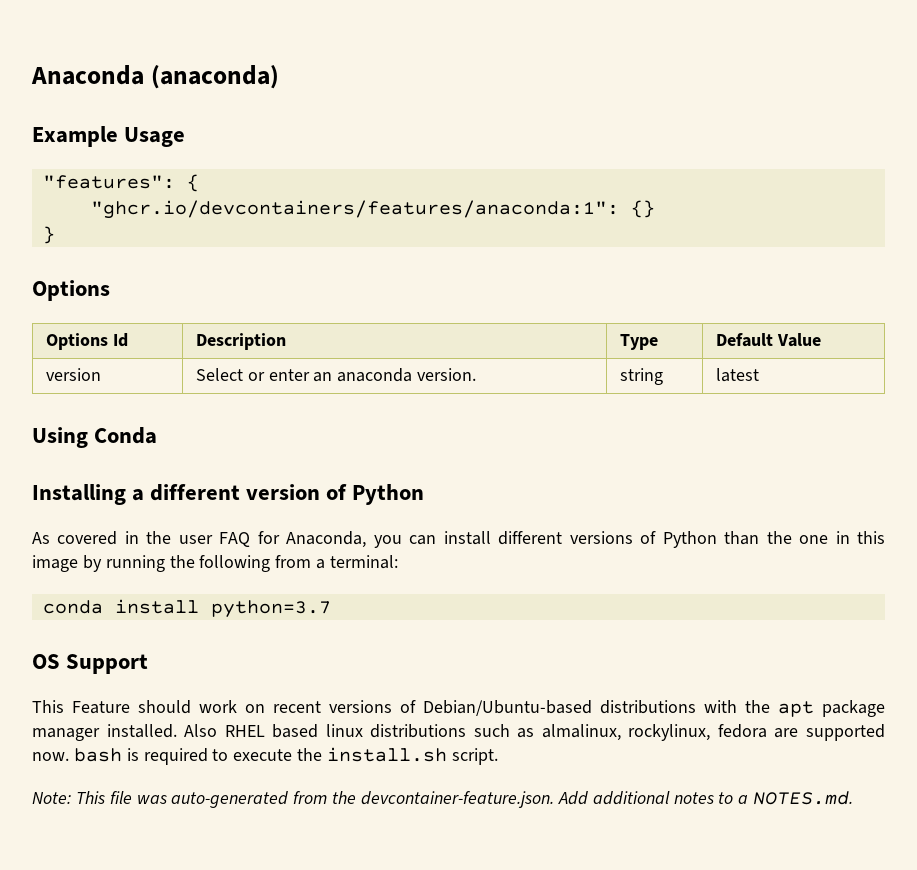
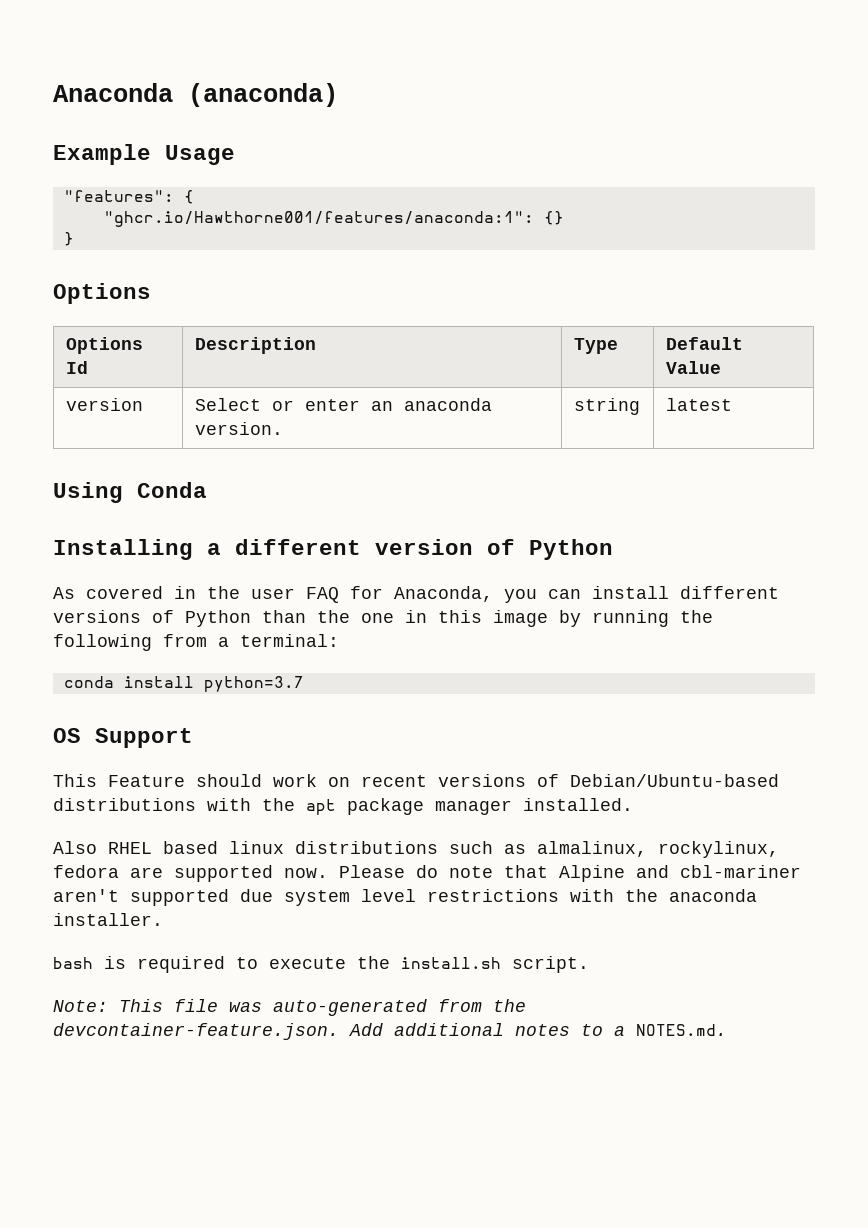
[90,200,619,219] "ghcr.io/devcontainers/features/anaconda:1": -> [103,211,534,227] "ghcr.io/Hawthorne001/features/anaconda:1":
(177, 731) none -> (633, 804) //
(69, 756) none -> [339,865,801,882] [53,889,757,906] [53,913,163,926] Please do note that Alpine and cbl-mariner aren't supported due system level restrictions with the anaconda installer. //

